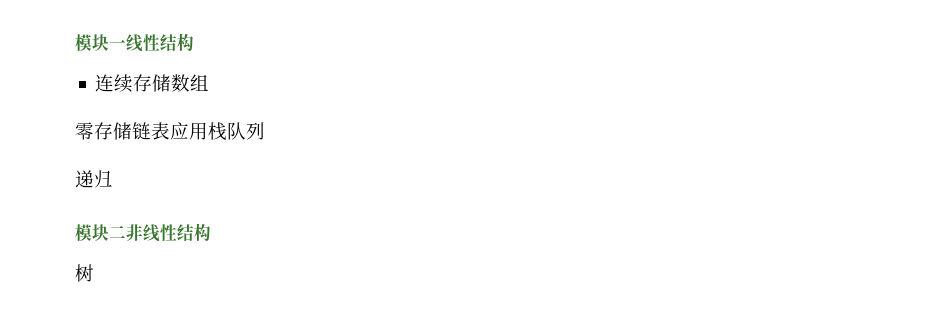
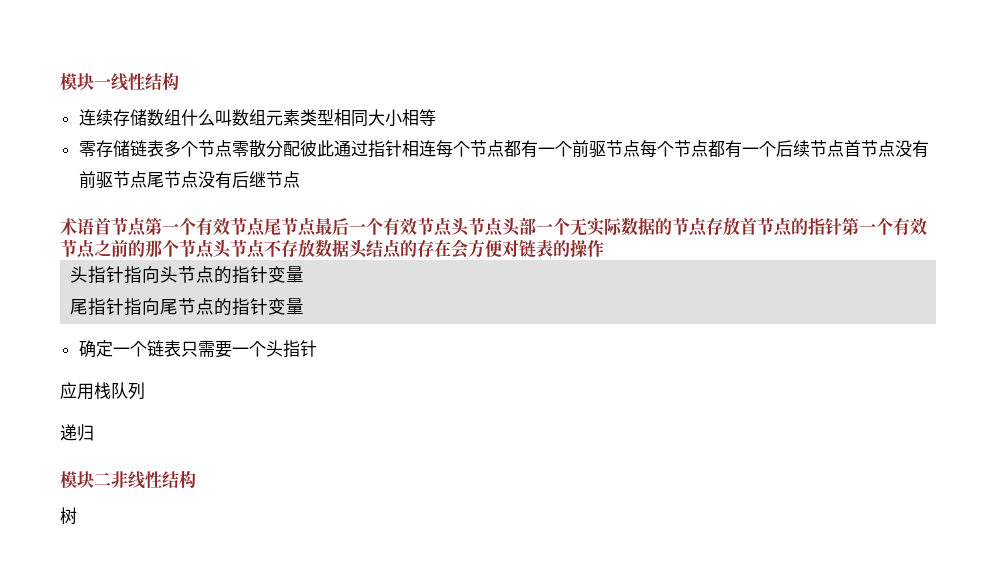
[75,122,170,140] // 零存储链表 -> [180,109,436,127] [78,140,929,158] [78,171,300,189] [60,217,927,237] [60,239,604,259] [70,266,305,284] [70,298,305,316] [78,340,317,358] 什么叫数组元素类型相同大小相等 // 零存储链表多个节点零散分配彼此通过指针相连每个节点都有一个前驱节点每个节点都有一个后续节点首节点没有前驱节点尾节点没有后继节点 // 术语首节点第一个有效节点尾节点最后一个有效节点头节点头部一个无实际数据的节点存放首节点的指针第一个有效节点之前的那个节点头节点不存放数据头结点的存在会方便对链表的操作 // 头指针指向头节点的指针变量 // 尾指针指向尾节点的指针变量 // 确定一个链表只需要一个头指针 //

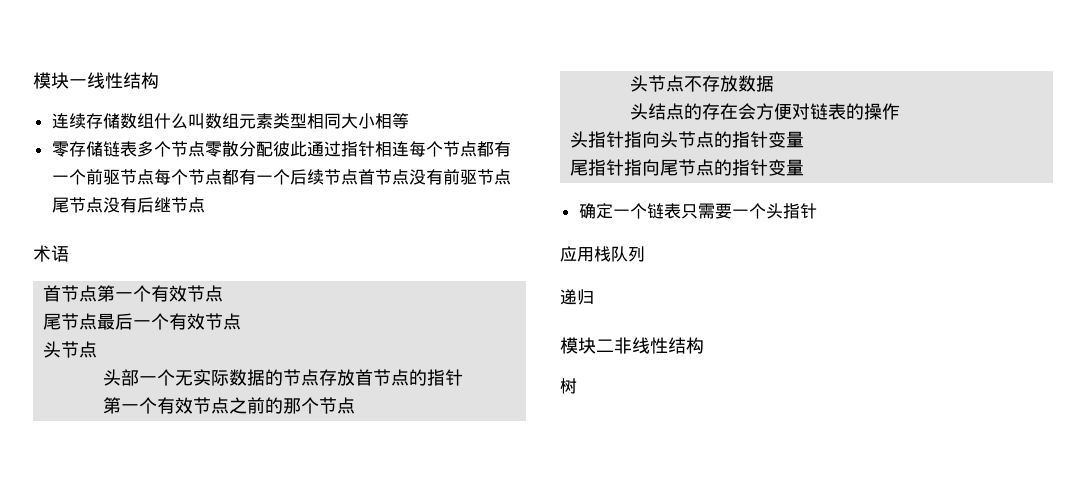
(94, 226) none -> (69, 253) //
(265, 227) none -> (224, 293) //
[451,217,503,237] 头节点 -> [43,341,98,358] // 头节点 //
(842, 226) none -> (464, 377) //
(214, 249) none -> (356, 405) //
(349, 248) none -> (775, 83) //

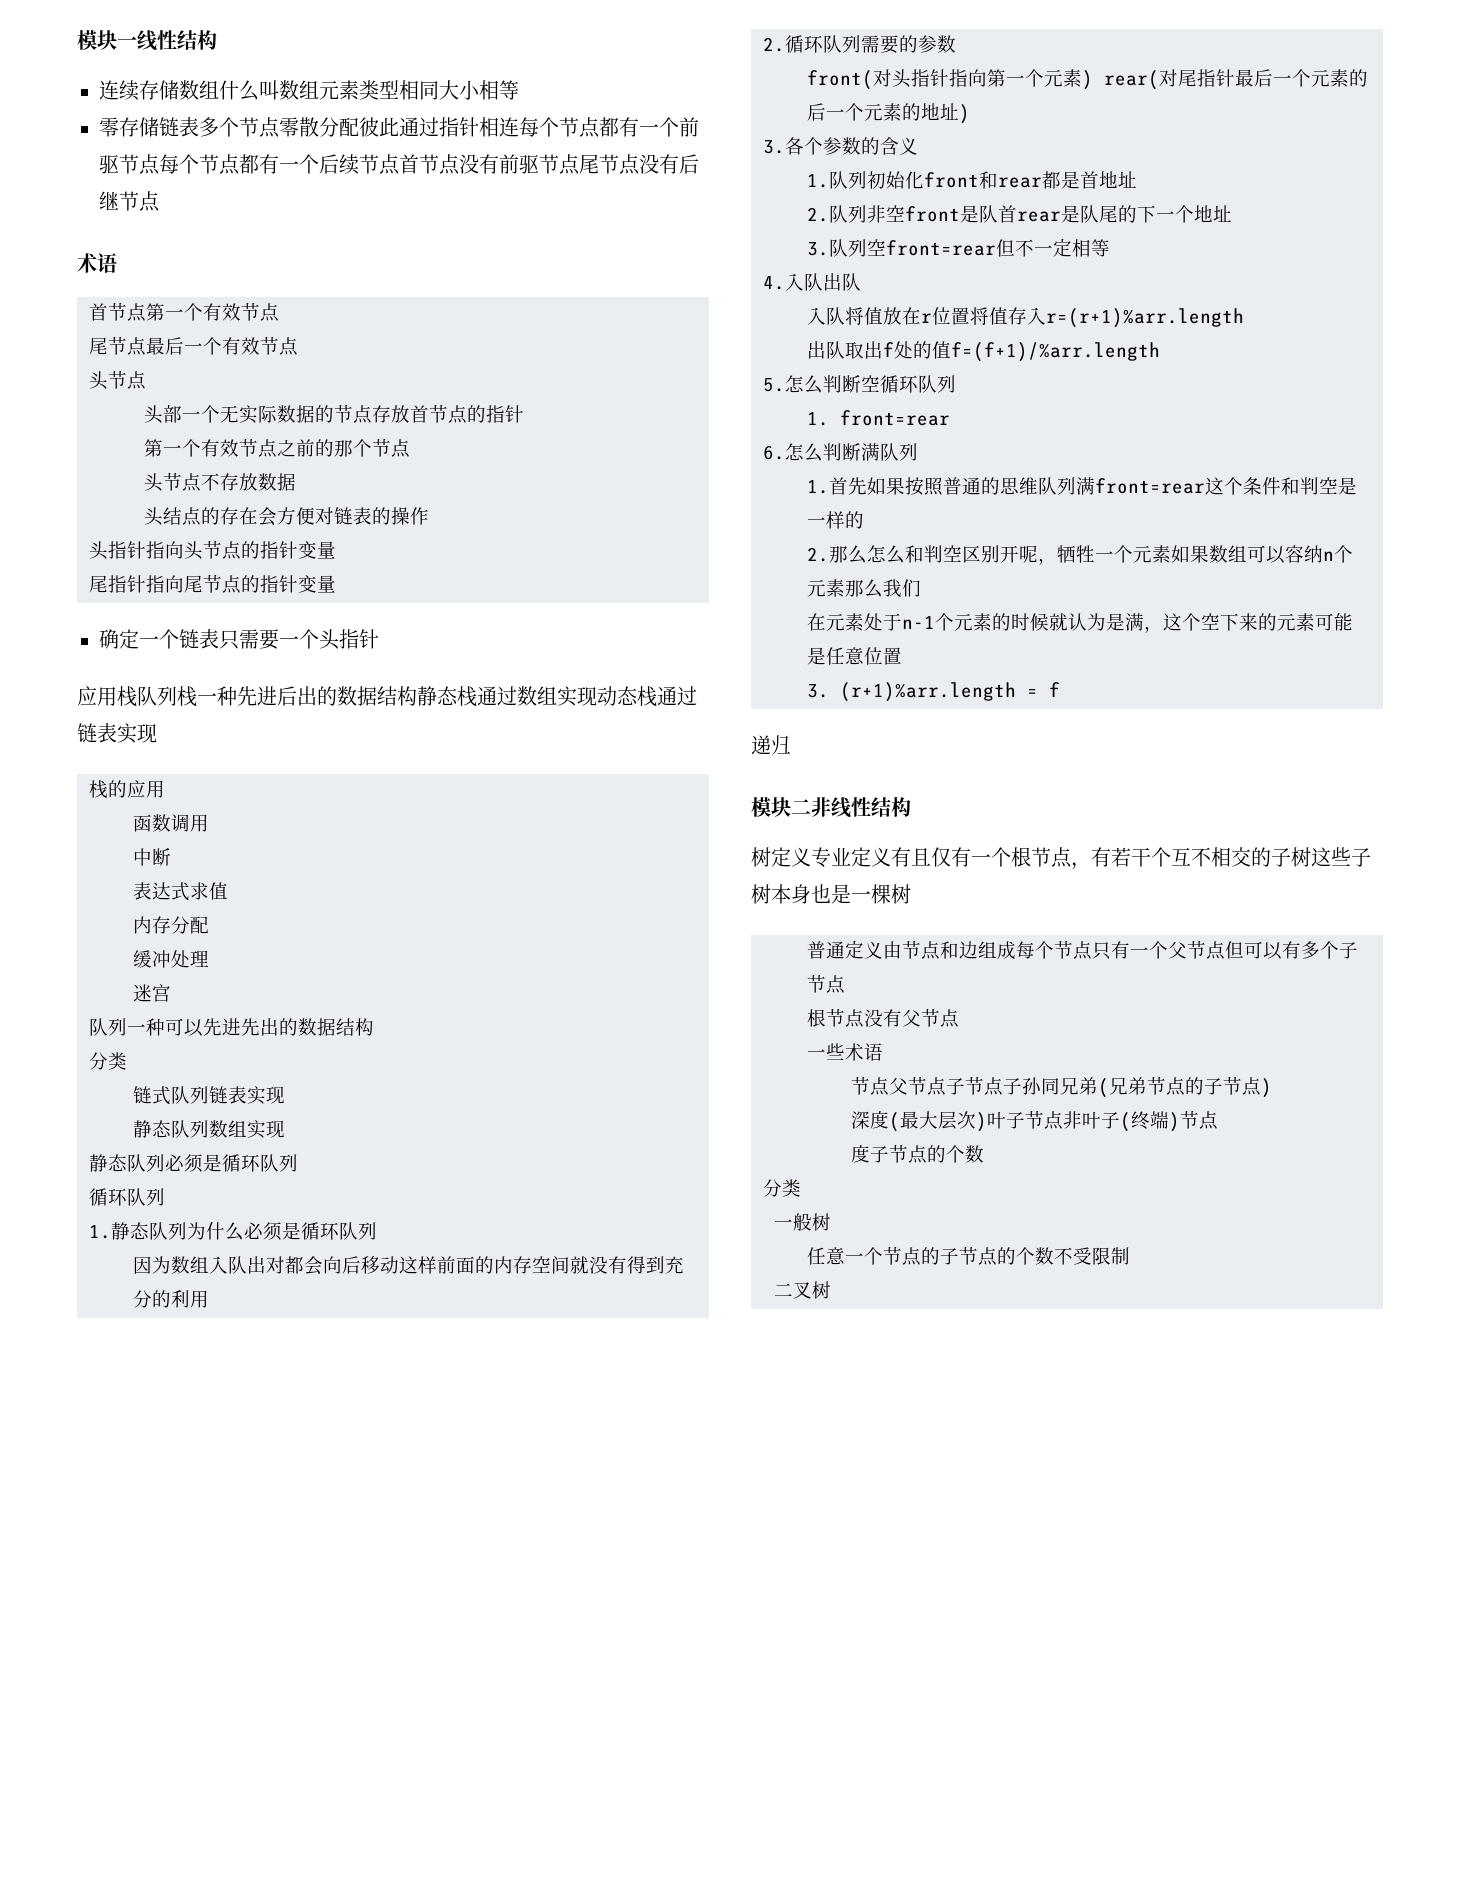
(645, 254) none -> [177,686,697,707] [77,723,157,744] [89,780,165,799] [133,814,209,832] [133,848,171,866] [133,882,228,901] [133,916,209,934] [133,950,209,968] [133,984,171,1002] [89,1018,374,1037] [89,1052,127,1070] [133,1086,285,1105] [133,1120,285,1139] [89,1154,298,1173] [89,1188,165,1206] [89,1222,377,1241] [133,1256,684,1275] [133,1290,209,1308] [763,35,956,54] [807,69,1368,90] [807,103,970,124] [763,137,918,155] [807,171,1137,189] [807,205,1232,223] [807,238,1110,257] [763,273,861,291] [807,307,1244,328] [807,341,1160,362] [763,375,956,394] [807,410,950,426] [763,443,918,462] [807,477,1357,496] [807,511,864,529] [807,545,1353,565] [807,579,921,598] [807,613,1353,633] [807,647,902,665] [807,682,1060,702] 栈一种先进后出的数据结构静态栈通过数组实现动态栈通过链表实现 // 栈的应用 // 函数调用 // 中断 // 表达式求值 // 内存分配 // 缓冲处理 // 迷宫 // 队列一种可以先进先出的数据结构 // 分类 // 链式队列链表实现 // 静态队列数组实现 // 静态队列必须是循环队列 // 循环队列 // 1.静态队列为什么必须是循环队列 // 因为数组入队出对都会向后移动这样前面的内存空间就没有得到充分的利用 // 2.循环队列需要的参数 // front(对头指针指向第一个元素) rear(对尾指针最后一个元素的后一个元素的地址) // 3.各个参数的含义 // 1.队列初始化front和rear都是首地址 // 2.队列非空front是队首rear是队尾的下一个地址 // 3.队列空front=rear但不一定相等 // 4.入队出队 // 入队将值放在r位置将值存入r=(r+1)%arr.length // 出队取出f处的值f=(f+1)/%arr.length // 5.怎么判断空循环队列 // 1. front=rear // 6.怎么判断满队列 // 1.首先如果按照普通的思维队列满front=rear这个条件和判空是一样的 // 2.那么怎么和判空区别开呢，牺牲一个元素如果数组可以容纳n个元素那么我们 // 在元素处于n-1个元素的时候就认为是满，这个空下来的元素可能是任意位置 // 3. (r+1)%arr.length = f
(577, 386) none -> [771,847,1371,870] [751,884,911,904] [807,940,1358,960] [807,974,845,994] [807,1008,959,1028] [807,1043,883,1061] [851,1076,1272,1098] [851,1110,1218,1132] [851,1144,984,1164] [763,1179,801,1197] [774,1213,831,1231] [807,1246,1130,1266] [774,1281,831,1299] 定义专业定义有且仅有一个根节点，有若干个互不相交的子树这些子树本身也是一棵树 // 普通定义由节点和边组成每个节点只有一个父节点但可以有多个子节点 // 根节点没有父节点 // 一些术语 // 节点父节点子节点子孙同兄弟(兄弟节点的子节点) // 深度(最大层次)叶子节点非叶子(终端)节点 // 度子节点的个数 // 分类 // 一般树 // 任意一个节点的子节点的个数不受限制 // 二叉树

